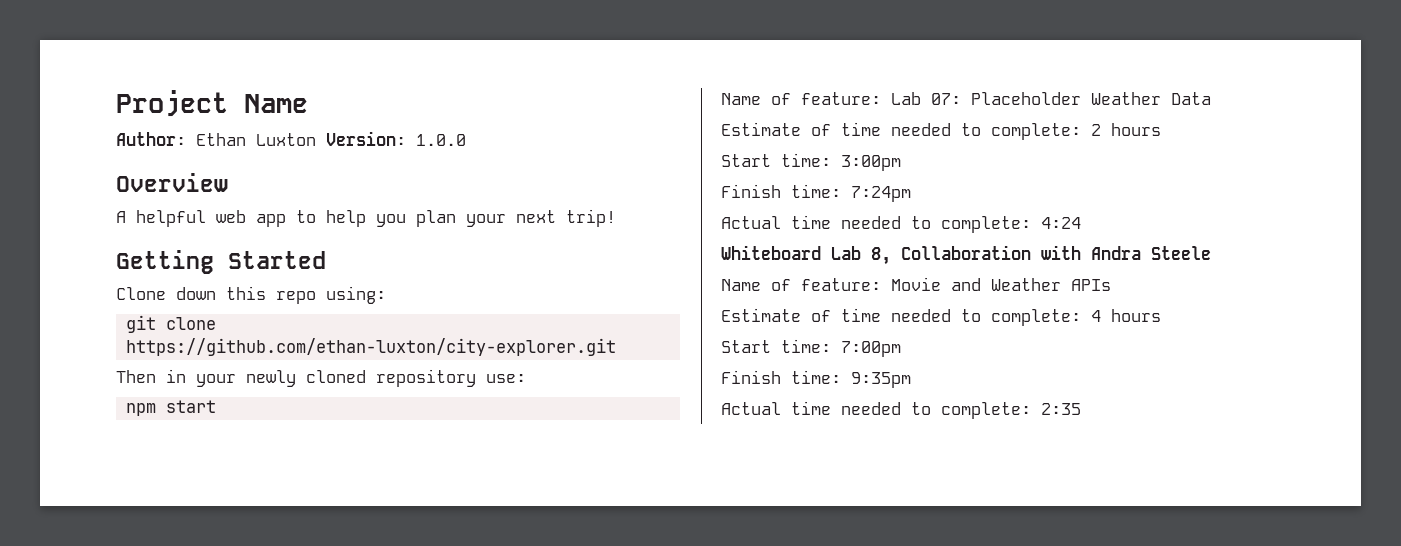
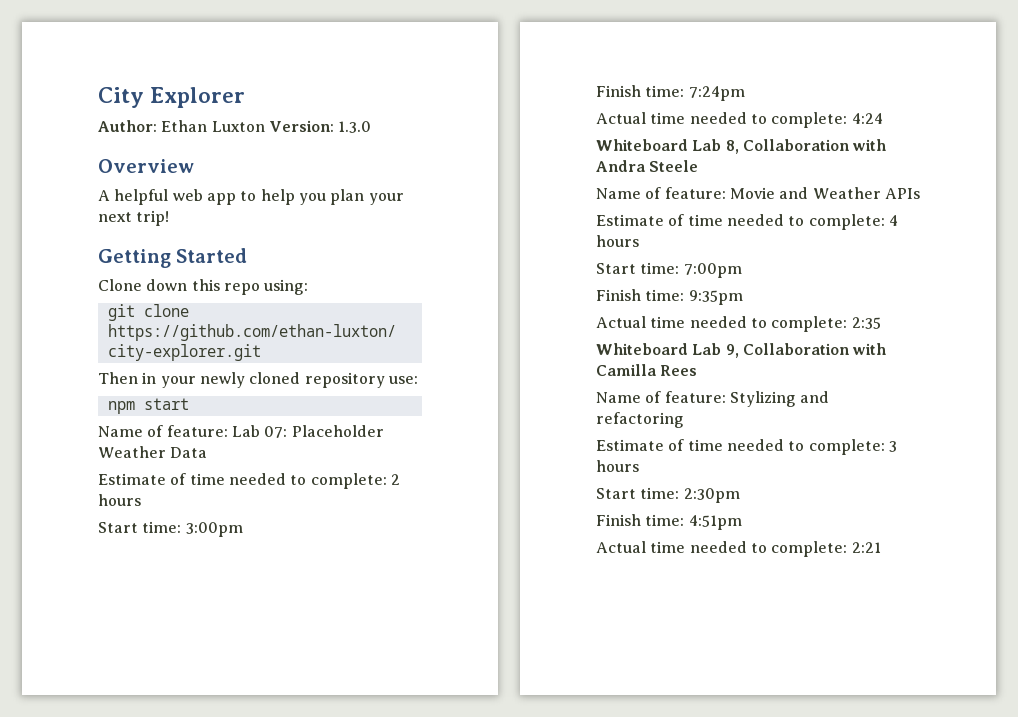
[116,90,308,117] Project Name -> [98,87,246,108] City Explorer
[416,134,466,146] 1.0.0 -> [338,121,372,133] 1.3.0
(1081, 409) none -> [596,343,887,358] [596,364,698,376] [596,391,830,407] [596,412,684,428] [596,439,897,455] [596,460,639,472] [596,487,740,503] [596,514,742,530] [596,541,881,557] // Whiteboard Lab 9, Collaboration with Camilla Rees // Name of feature: Stylizing and refactoring // Estimate of time needed to complete: 3 hours // Start time: 2:30pm // Finish time: 4:51pm // Actual time needed to complete: 2:21

